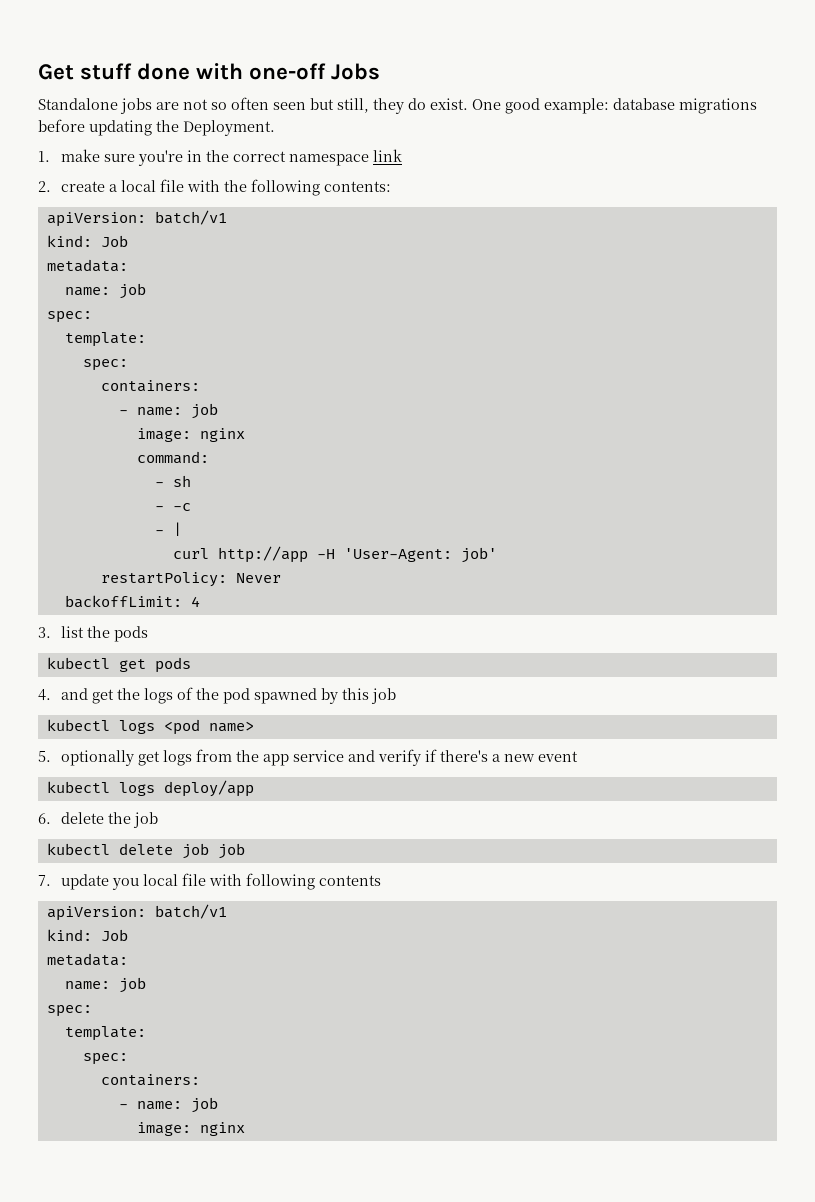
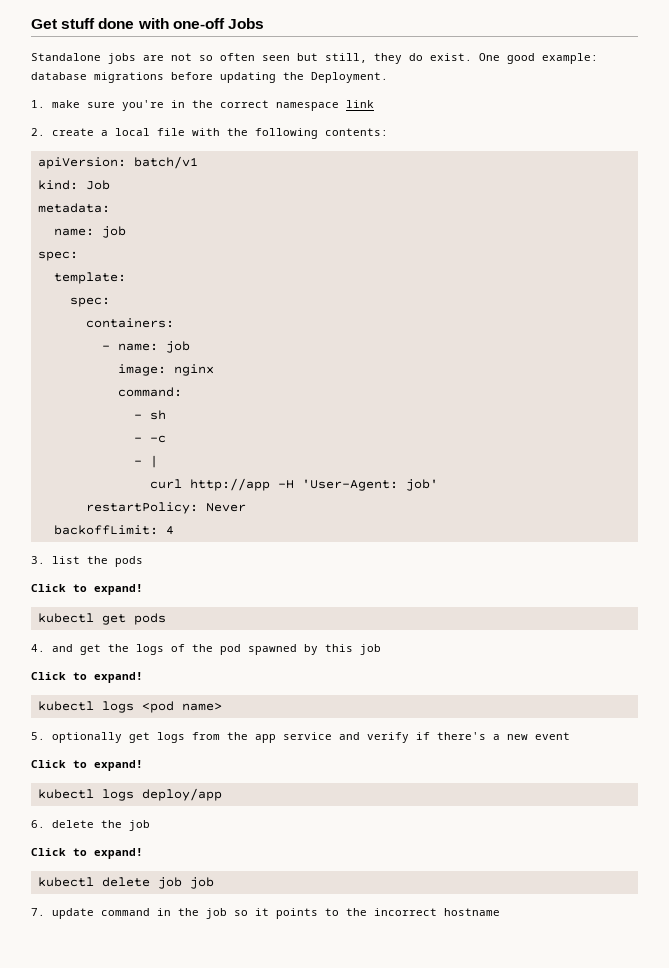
(148, 634) none -> [31,584,143,595] // Click to expand!
(396, 696) none -> [31,672,143,683] // Click to expand!
(578, 756) none -> [31,760,143,771] // Click to expand!
(158, 820) none -> [31,848,143,859] // Click to expand!
[111,873,381,890] [46,904,227,921] [46,929,128,941] [46,953,128,966] [64,977,146,993] [46,1005,92,1017] [64,1026,146,1041] [82,1053,128,1065] [100,1074,200,1086] [118,1097,218,1113] [136,1122,245,1136] you local file with following contents // apiVersion: batch/v1 // kind: Job // metadata: // name: job // spec: // template: // spec: // containers: // - name: job // image: nginx -> [100,908,500,919] command in the job so it points to the incorrect hostname

